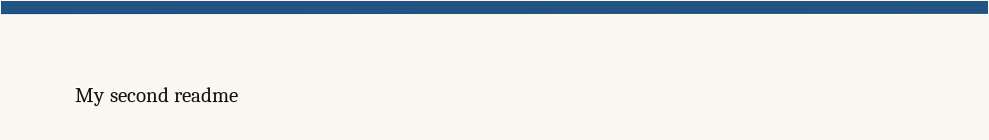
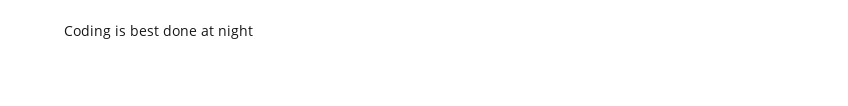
[75,87,240,107] My second readme -> [64,25,253,39] Coding is best done at night

